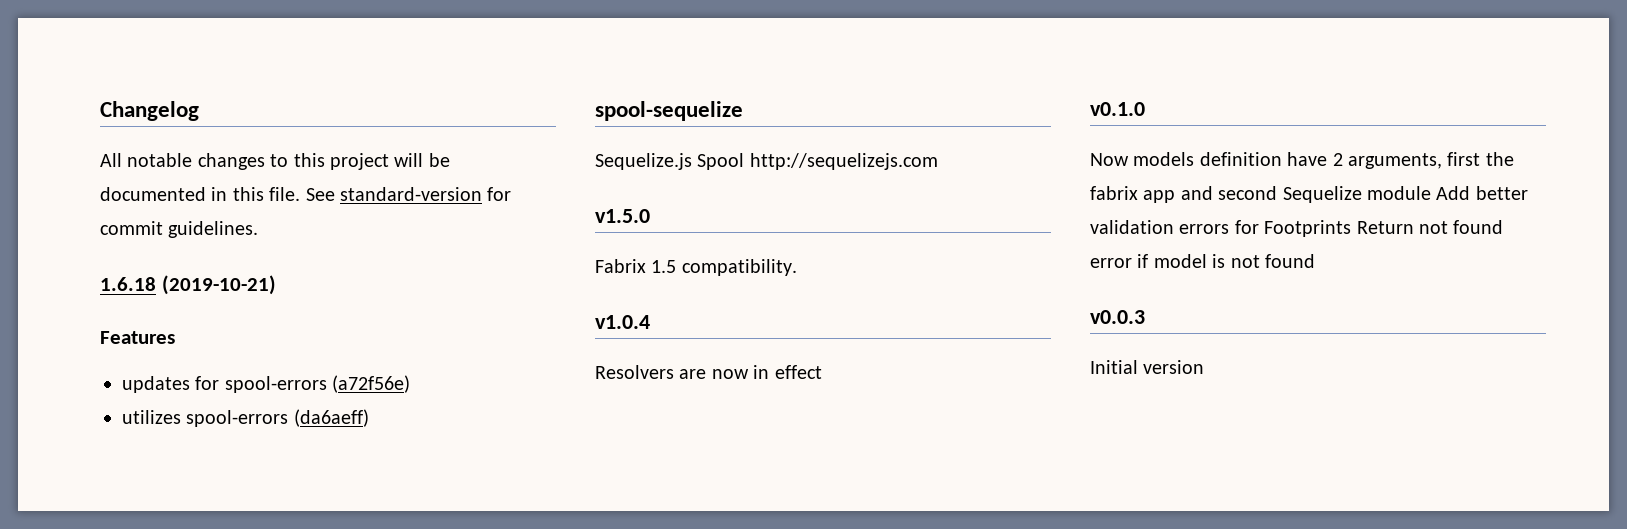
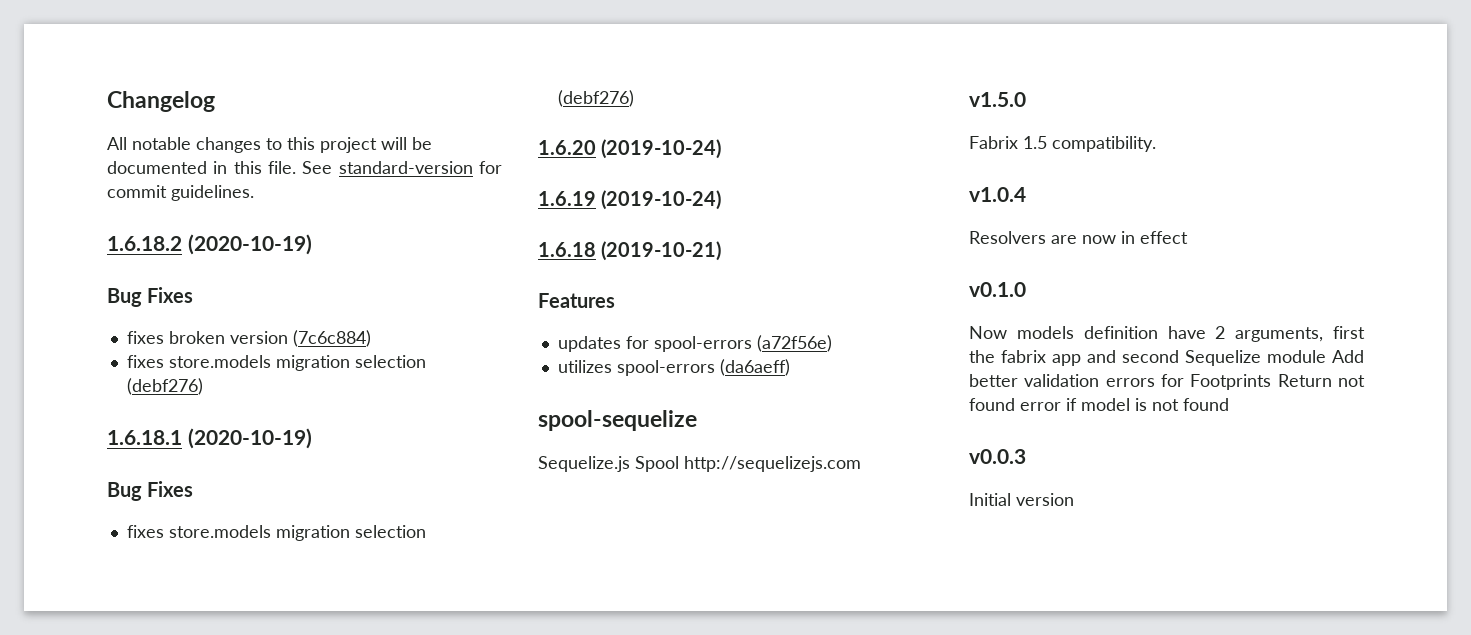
(259, 229) none -> [107,234,312,255] [107,287,194,307] [126,330,371,347] [126,355,426,371] [126,378,203,395] [107,428,312,449] [107,481,194,501] [126,525,426,541] [557,90,634,107] [538,139,722,159] [538,190,722,210] // 1.6.18.2 (2020-10-19) // Bug Fixes // fixes broken version (7c6c884) // fixes store.models migration selection (debf276) // 1.6.18.1 (2020-10-19) // Bug Fixes // fixes store.models migration selection (debf276) // 1.6.20 (2019-10-24) // 1.6.19 (2019-10-24)

